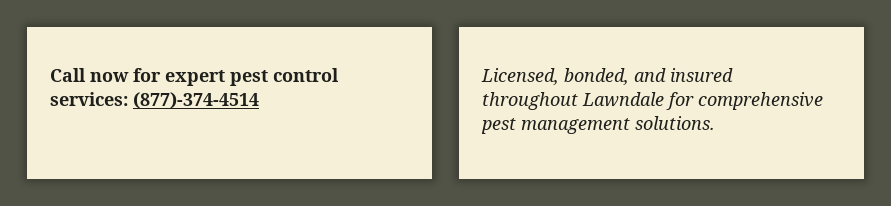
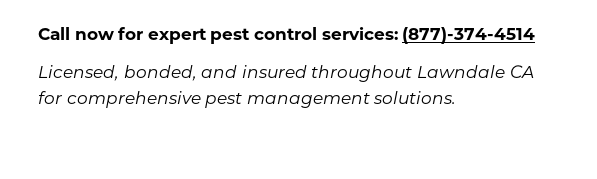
(664, 99) none -> [509,65,534,78] CA

